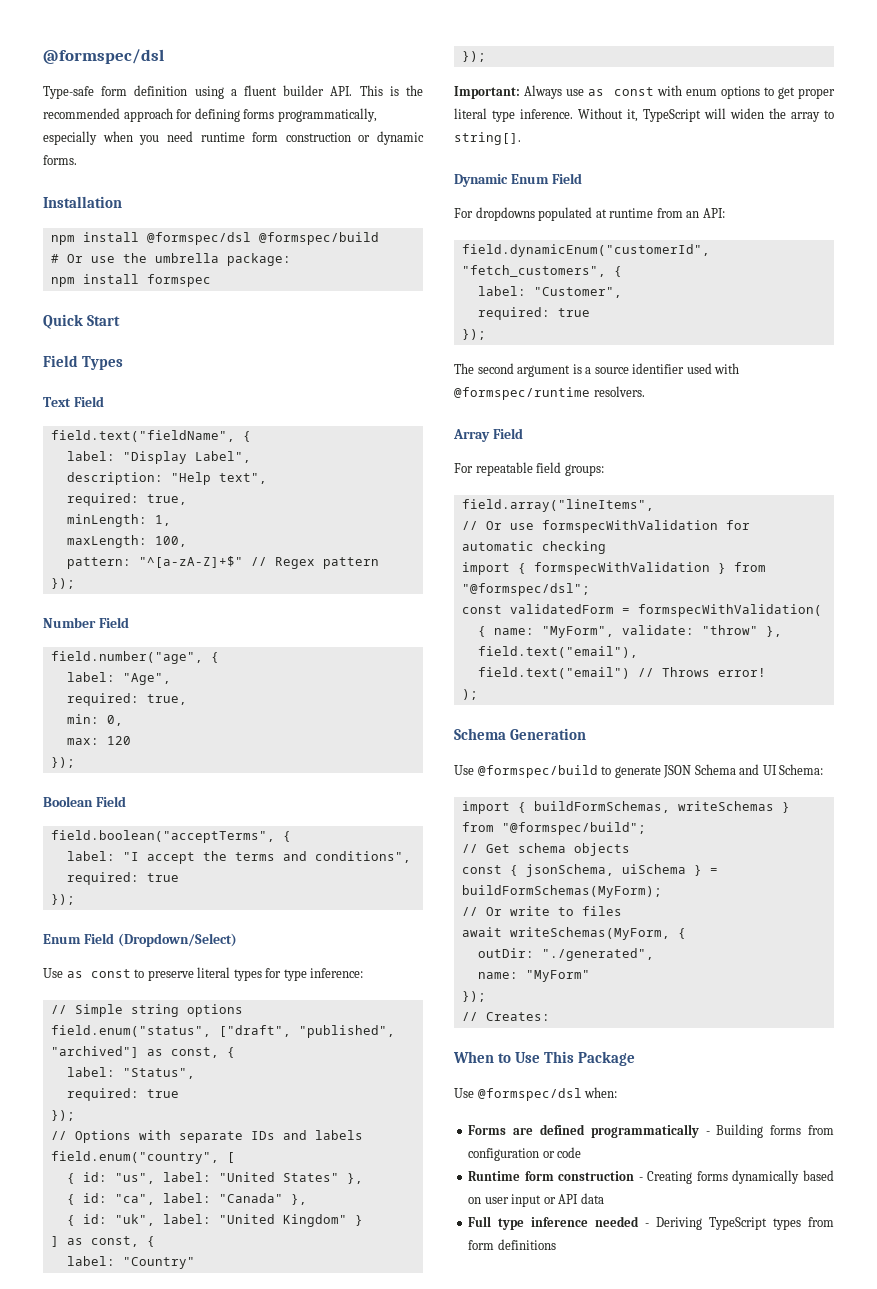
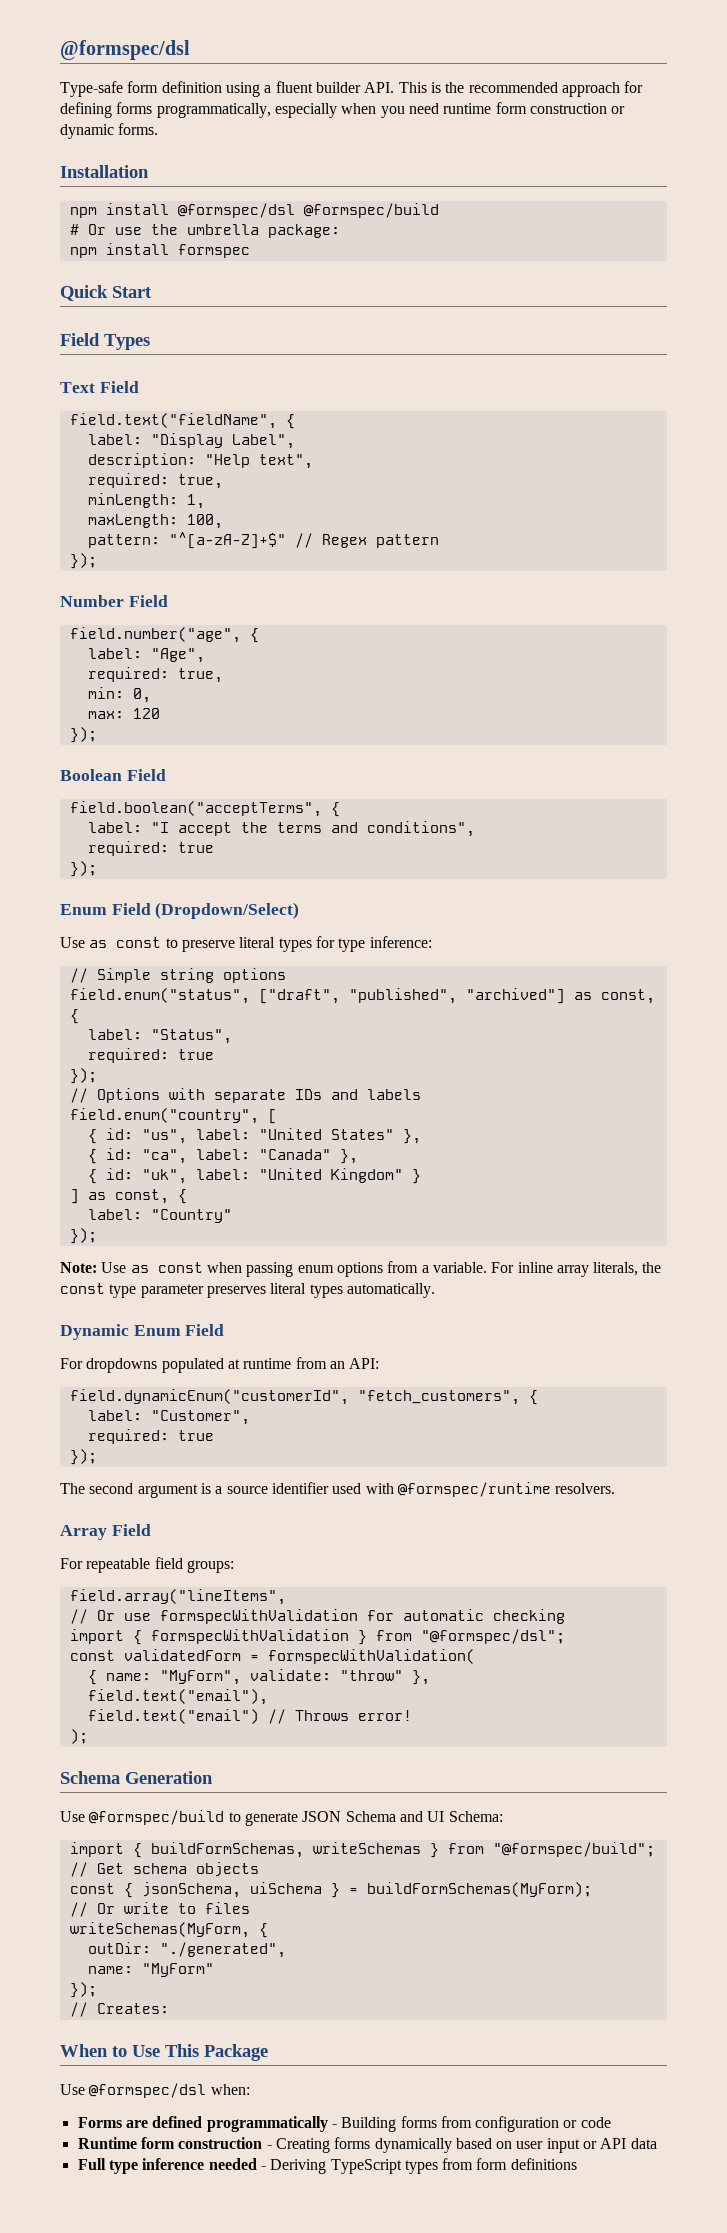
[454,85,835,99] [454,108,834,122] [454,132,521,145] Important: Always use as const with enum options to get proper literal type inference. Without it, TypeScript will widen the array to string[]. -> [60,1261,662,1277] [60,1283,435,1298] Note: Use as const when passing enum options from a variable. For inline array literals, the const type parameter preserves literal types automatically.
[461,927,502,937] await -> (250, 1908) none

